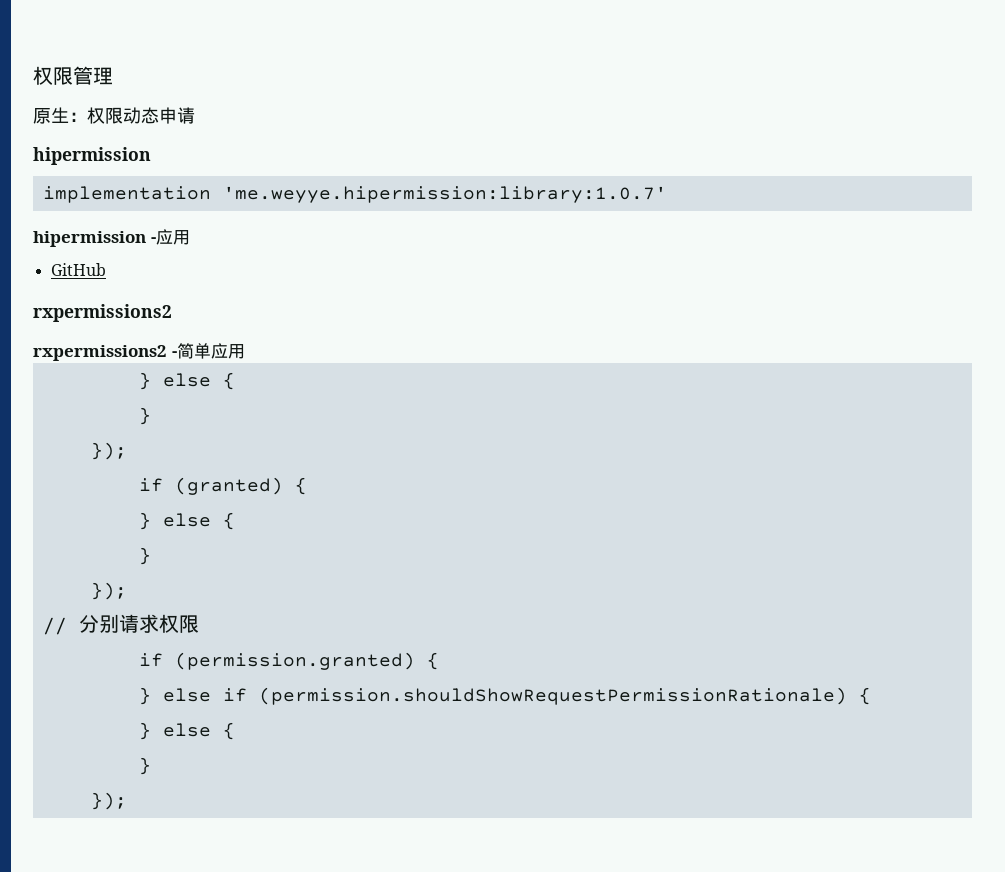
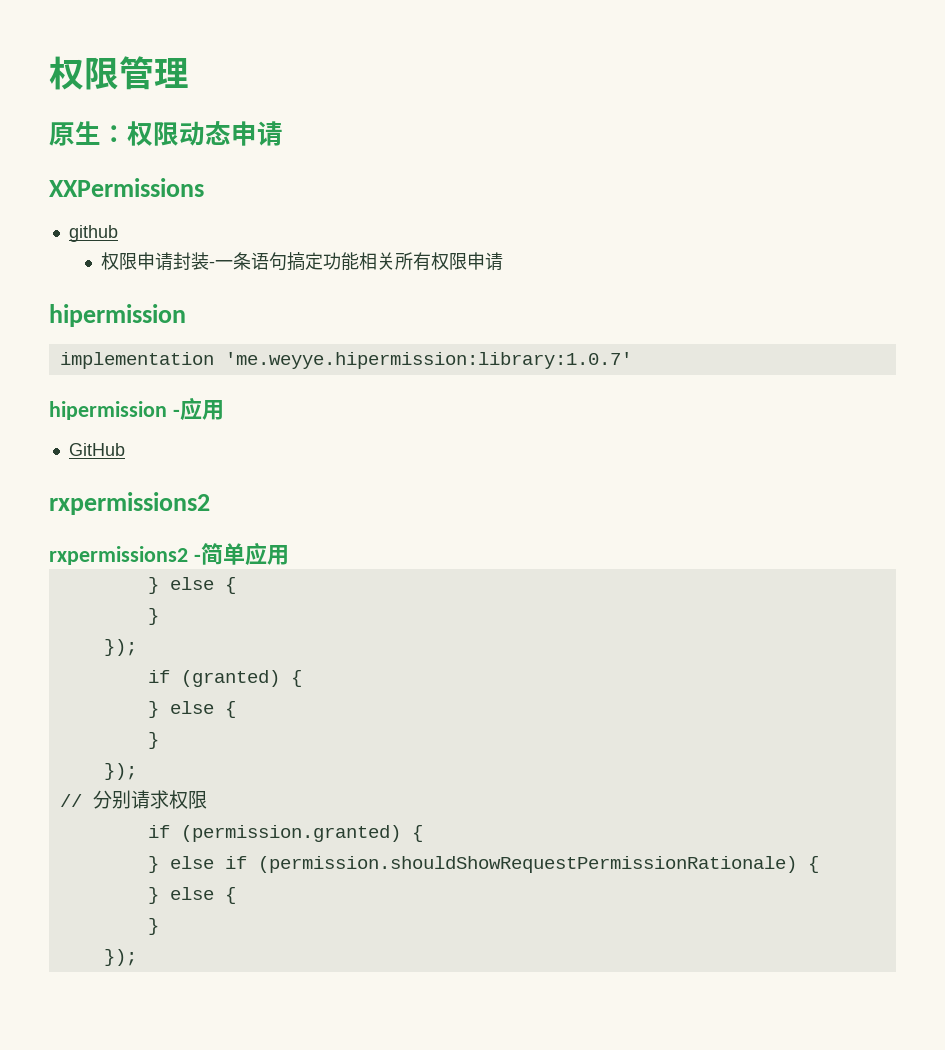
(195, 115) none -> [49,178,204,197] [68,225,118,242] [100,252,503,271] // XXPermissions // github // 权限申请封装-一条语句搞定功能相关所有权限申请

